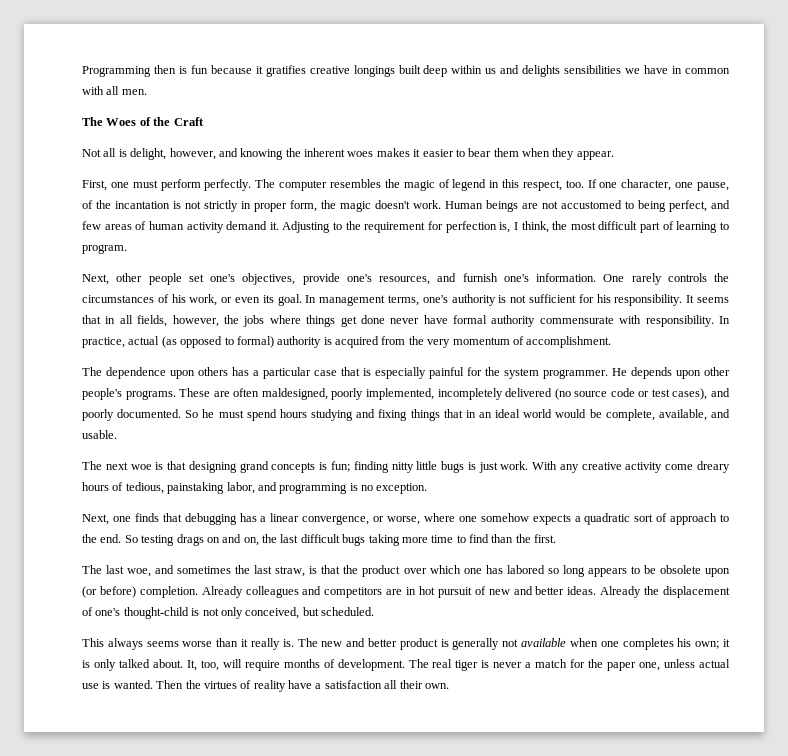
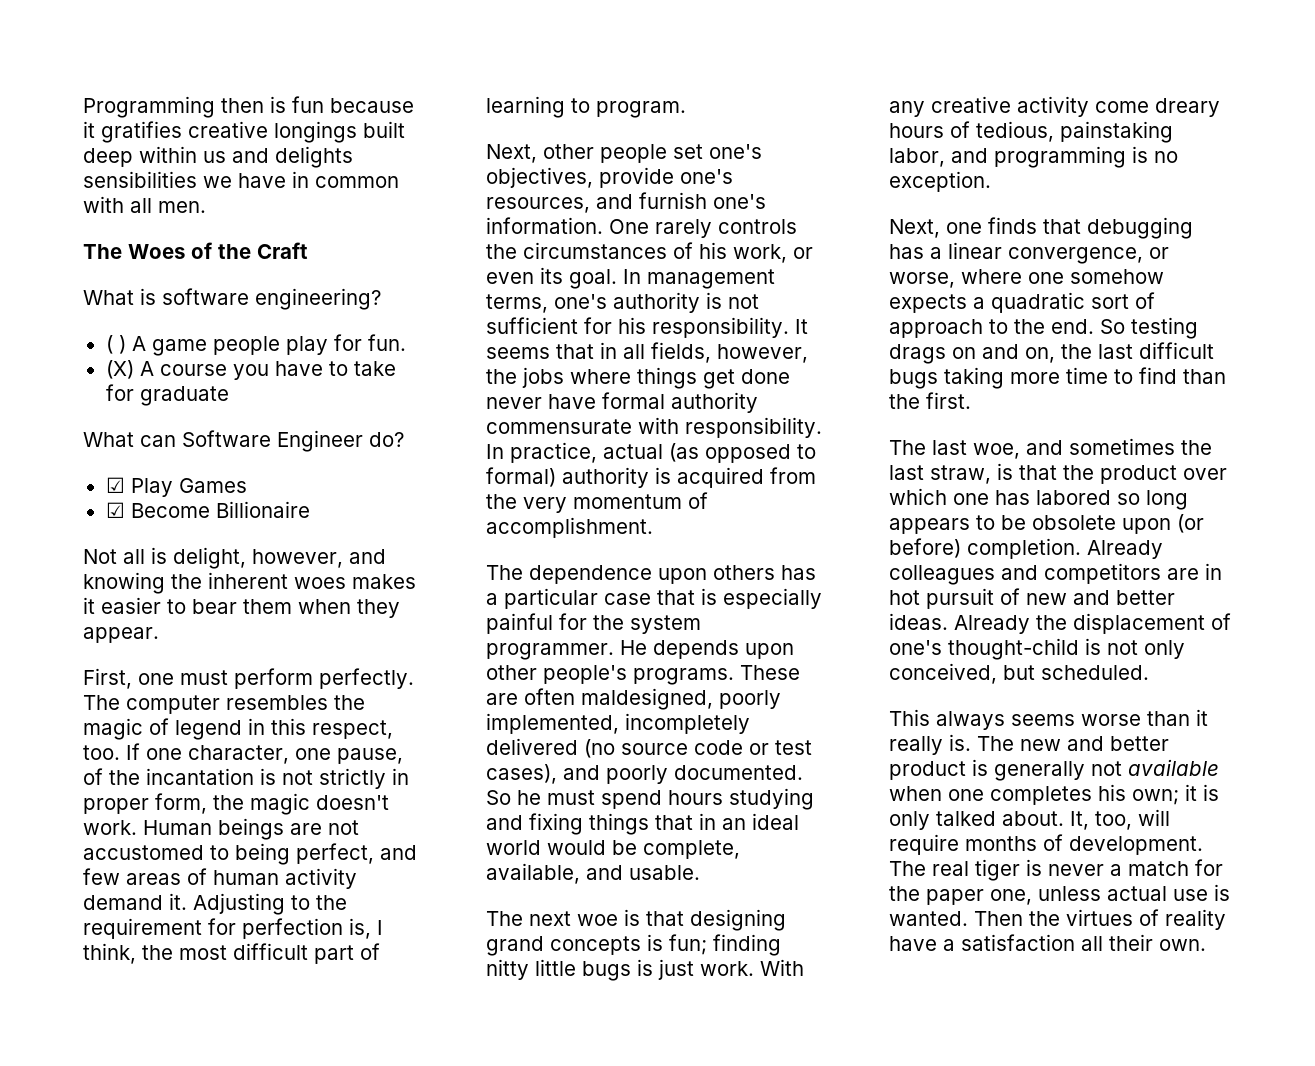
(204, 121) none -> [83,288,381,310] [105,334,406,356] [105,360,396,380] [105,384,229,406] [83,430,404,452] [105,477,247,497] [105,501,310,518] // What is software engineering? // ( ) A game people play for fun. // (X) A course you have to take for graduate // What can Software Engineer do? // ☑ Play Games // ☑ Become Billionaire

